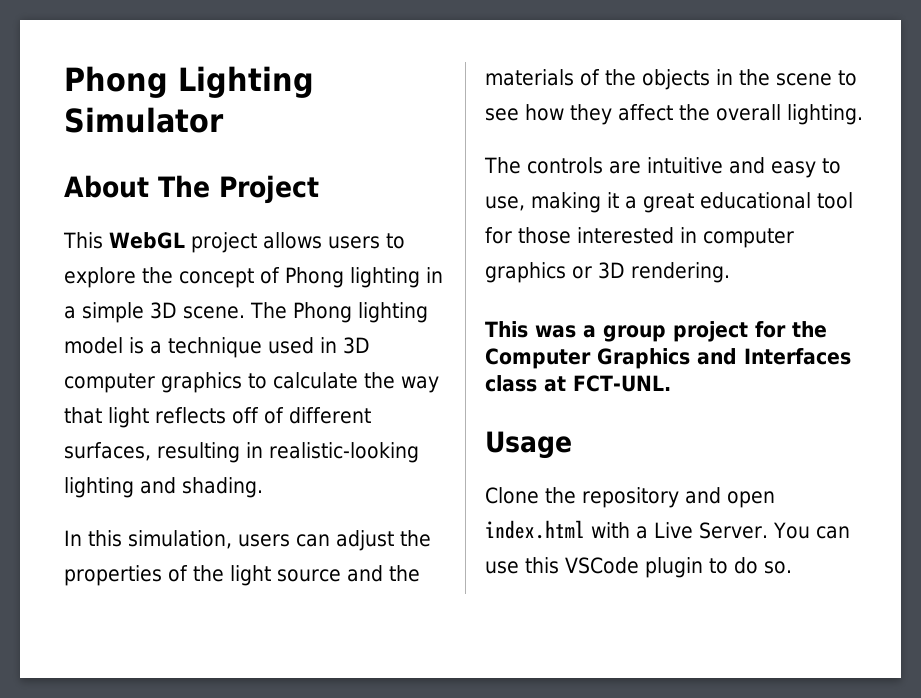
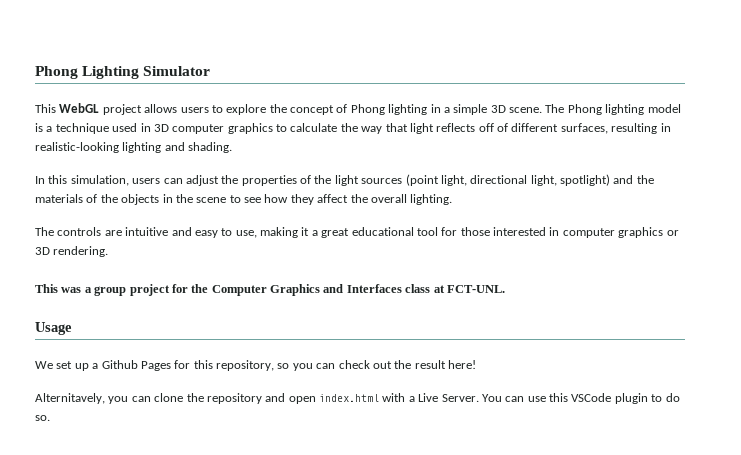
[64,175,319,204] // About The Project -> (211, 71) none
[277,569,341,582] source -> [361,174,610,186] sources (point light, directional light, spotlight)
[485,487,539,504] Clone -> [35,360,476,371] [35,393,184,404] We set up a Github Pages for this repository, so you can check out the result here! // Alternitavely, you can clone

